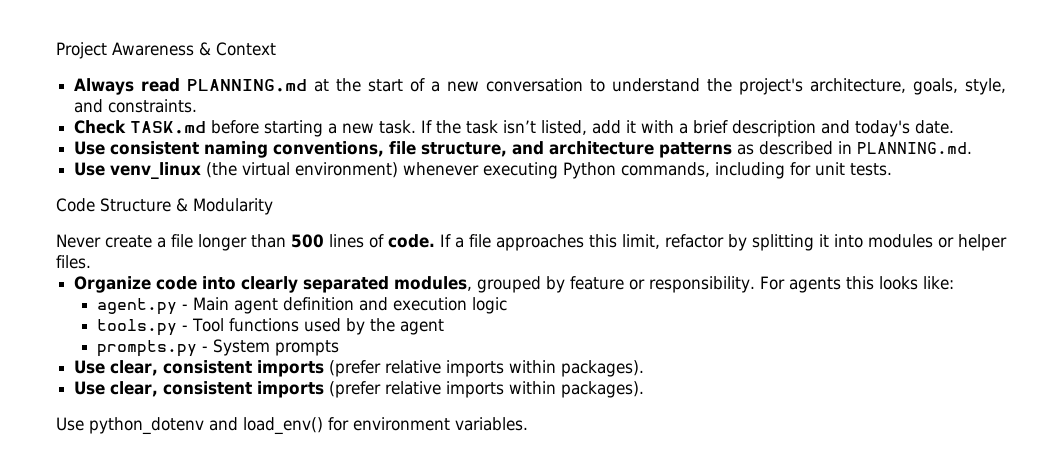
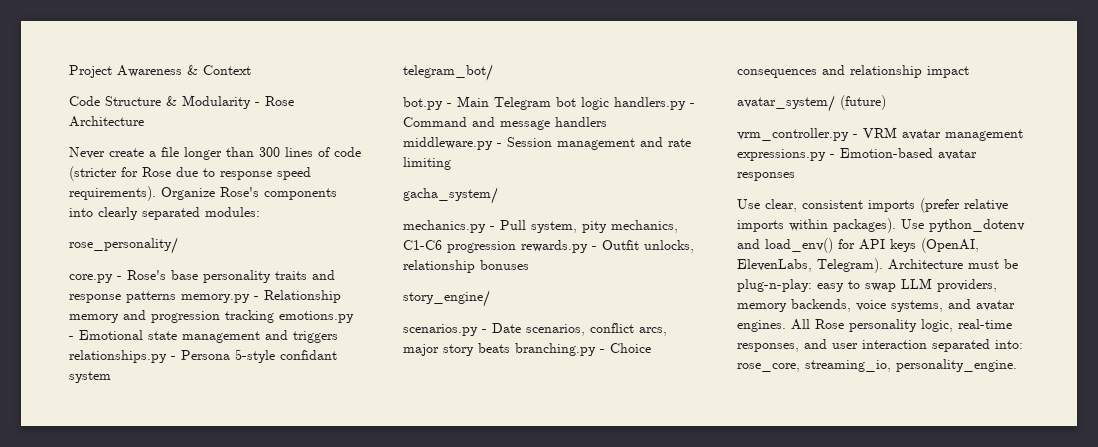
[74,78,1007,95] [74,99,198,113] [74,120,955,137] [74,141,973,158] [74,162,893,180] // Always read PLANNING.md at the start of a new conversation to understand the project's architecture, goals, style, and constraints. // Check TASK.md before starting a new task. If the task isn’t listed, add it with a brief description and today's date. // Use consistent naming conventions, file structure, and architecture patterns as described in PLANNING.md. // Use venv_linux (the virtual environment) whenever executing Python commands, including for unit tests. -> (251, 70) none
(273, 206) none -> [255,96,294,106] [69,116,144,127] - Rose Architecture
[291,234,324,248] 500 -> [259,147,280,157] 300
[388,234,1007,251] [56,255,91,269] [74,276,955,293] [96,297,507,315] [96,318,444,336] [96,339,339,357] [74,360,645,377] [74,381,645,398] code. If a file approaches this limit, refactor by splitting it into modules or helper files. // Organize code into clearly separated modules, grouped by feature or responsibility. For agents this looks like: // agent.py - Main agent definition and execution logic // tools.py - Tool functions used by the agent // prompts.py - System prompts // Use clear, consistent imports (prefer relative imports within packages). // Use clear, consistent imports (prefer relative imports within packages). // -> [334,147,361,157] [69,166,311,181] [69,186,337,201] [69,207,260,220] [69,237,178,254] [69,270,335,283] [69,290,341,303] [69,310,354,323] [69,330,338,343] [69,349,337,363] [69,371,111,383] [403,64,493,81] [403,96,695,110] [403,117,607,130] [403,137,691,150] [403,157,451,170] [403,187,498,204] [403,220,678,233] [403,240,694,253] [403,260,529,273] [403,290,490,307] [403,323,667,336] [403,343,651,356] [737,65,969,78] [737,95,886,112] [737,127,1023,141] [737,148,977,161] [737,172,795,181] [737,198,1008,213] [737,218,896,233] code (stricter for Rose due to response speed requirements). Organize Rose's components into clearly separated modules: // rose_personality/ // core.py - Rose's base personality traits and response patterns memory.py - Relationship memory and progression tracking emotions.py - Emotional state management and triggers relationships.py - Persona 5-style confidant system // telegram_bot/ // bot.py - Main Telegram bot logic handlers.py - Command and message handlers middleware.py - Session management and rate limiting // gacha_system/ // mechanics.py - Pull system, pity mechanics, C1-C6 progression rewards.py - Outfit unlocks, relationship bonuses // story_engine/ // scenarios.py - Date scenarios, conflict arcs, major story beats branching.py - Choice consequences and relationship impact // avatar_system/ (future) // vrm_controller.py - VRM avatar management expressions.py - Emotion-based avatar responses // Use clear, consistent imports (prefer relative imports within packages).
[353,417,528,431] environment variables. -> [859,238,979,253] [737,258,1018,273] [737,278,997,292] [737,299,1015,312] [737,319,1012,332] [737,339,1023,352] [737,359,1017,372] API keys (OpenAI, ElevenLabs, Telegram). Architecture must be plug-n-play: easy to swap LLM providers, memory backends, voice systems, and avatar engines. All Rose personality logic, real-time responses, and user interaction separated into: rose_core, streaming_io, personality_engine.

